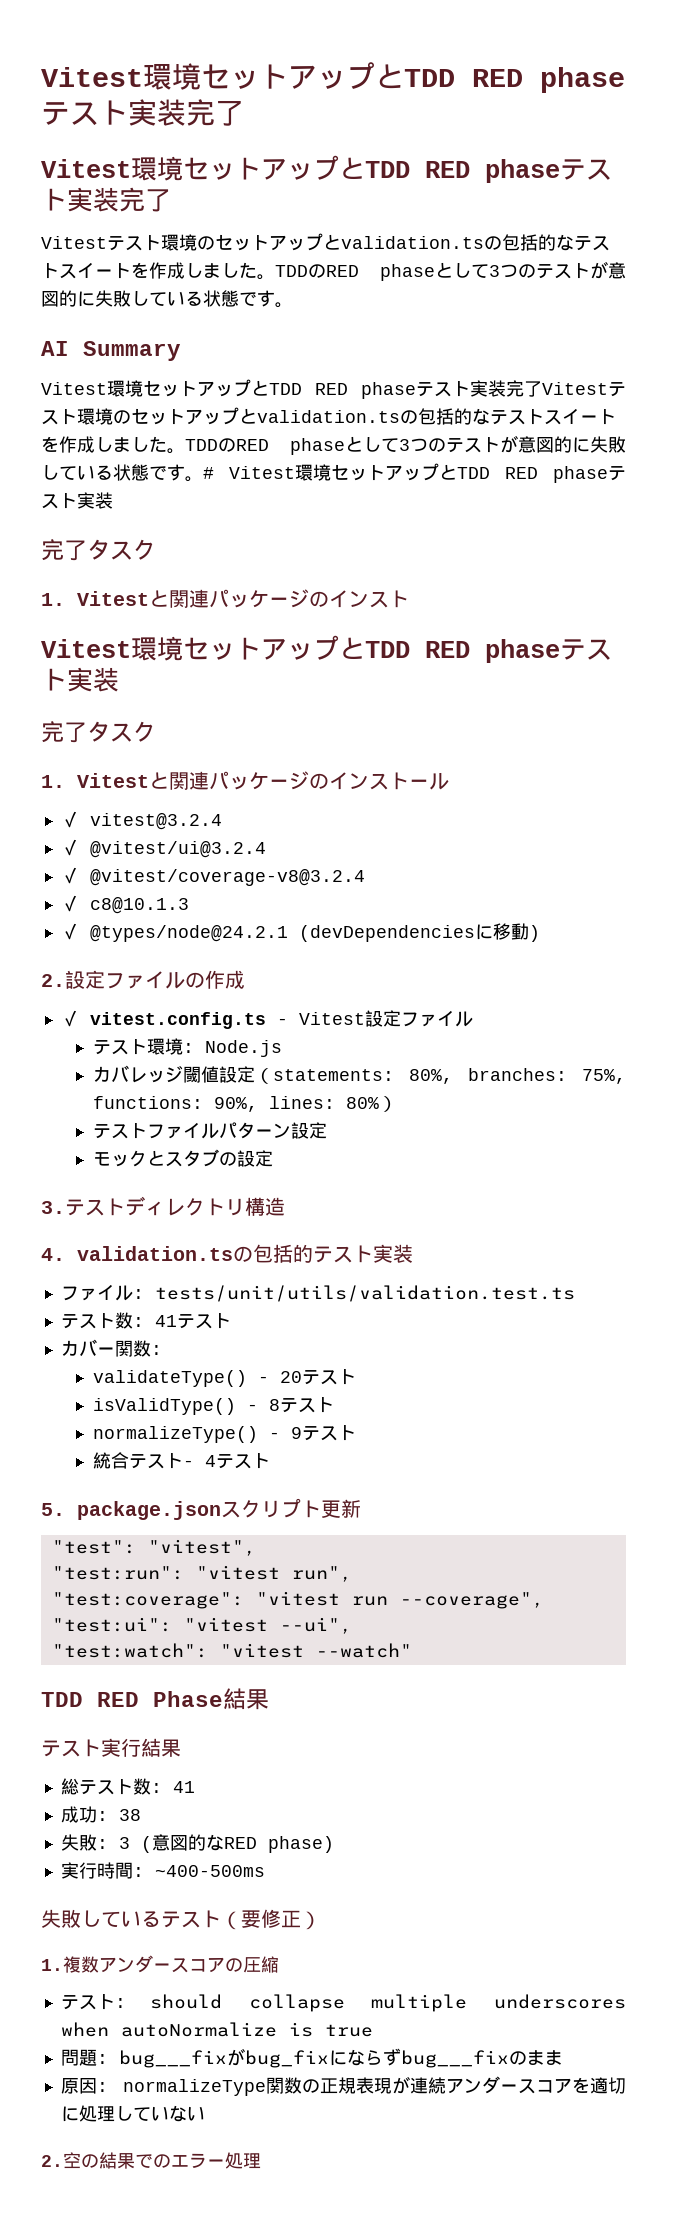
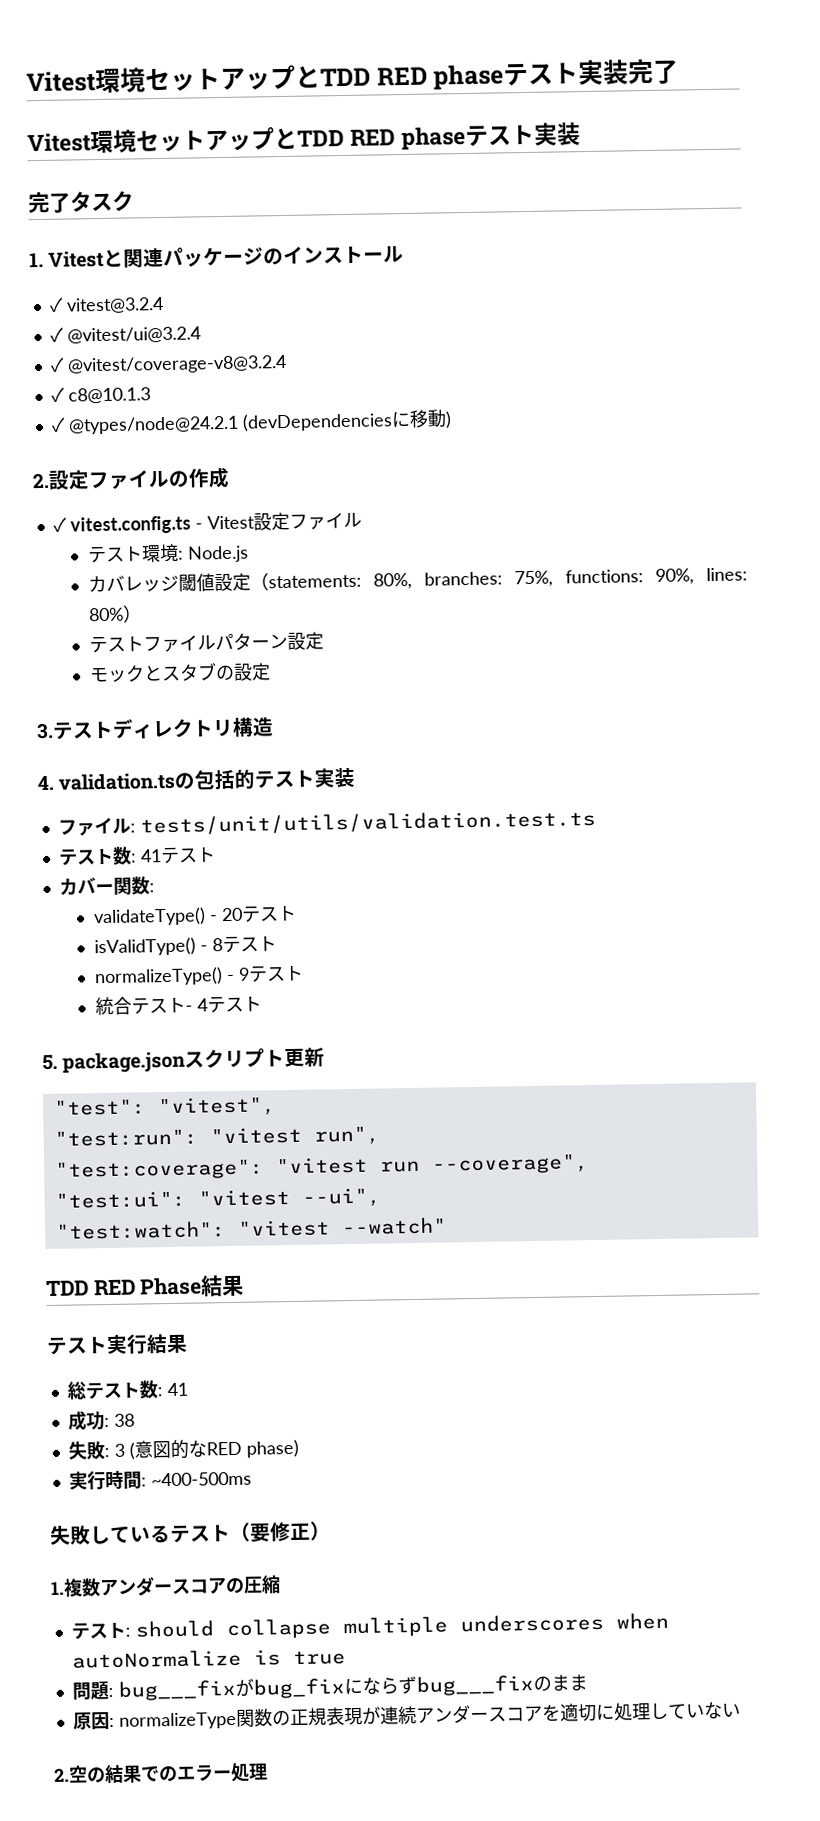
[41,155,612,183] [41,187,171,212] [41,233,610,251] [41,261,626,281] [41,290,293,308] [41,341,181,361] [41,379,626,399] [41,407,616,425] [41,435,626,455] [41,463,626,483] [41,492,113,509] [41,539,156,561] [41,589,409,608] // Vitest環境セットアップとTDD RED phaseテスト実装完了 // Vitestテスト環境のセットアップとvalidation.tsの包括的なテストスイートを作成しました。TDDのRED phaseとして3つのテストが意図的に失敗している状態です。 // AI Summary // Vitest環境セットアップとTDD RED phaseテスト実装完了Vitestテスト環境のセットアップとvalidation.tsの包括的なテストスイートを作成しました。TDDのRED phaseとして3つのテストが意図的に失敗している状態です。# Vitest環境セットアップとTDD RED phaseテスト実装 // 完了タスク // 1. Vitestと関連パッケージのインスト -> (680, 71) none

